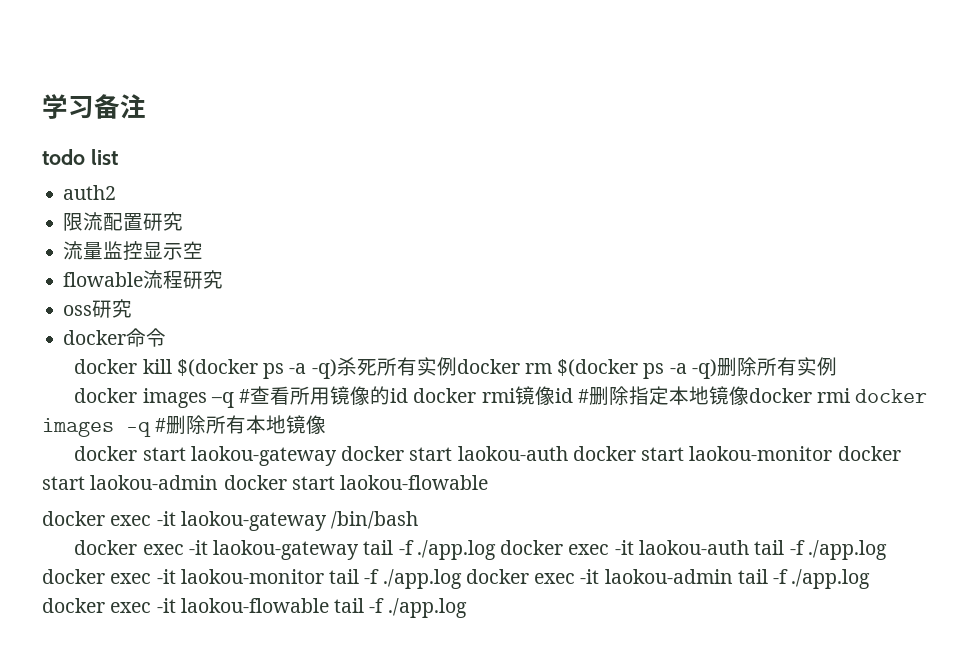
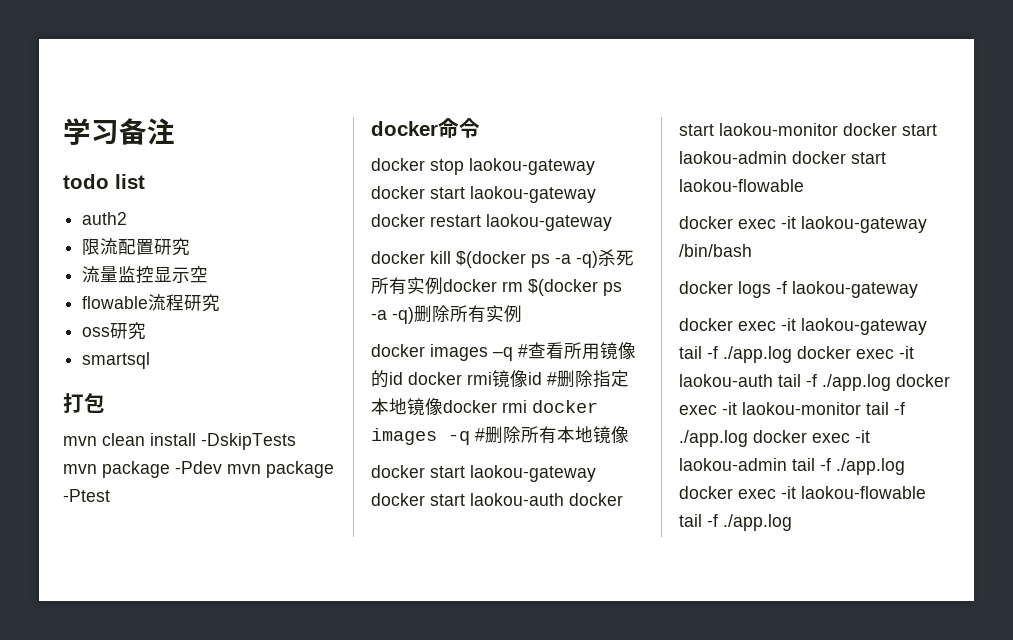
[63,328,167,347] docker命令 -> [82,352,151,369] [63,393,105,413] [63,433,296,450] [63,461,334,478] [63,489,110,502] [371,118,480,138] [371,158,595,175] [371,186,596,203] [371,214,612,231] smartsql // 打包 // mvn clean install -DskipTests mvn package -Pdev mvn package -Ptest // docker命令 // docker stop laokou-gateway docker start laokou-gateway docker restart laokou-gateway
(419, 520) none -> [679,281,918,298] // docker logs -f laokou-gateway

